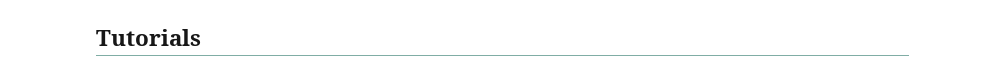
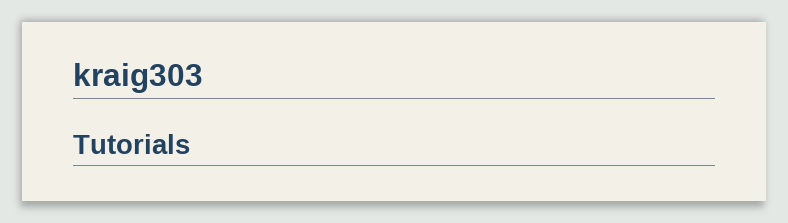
(96, 37) none -> [73,63,203,93] kraig303 //

